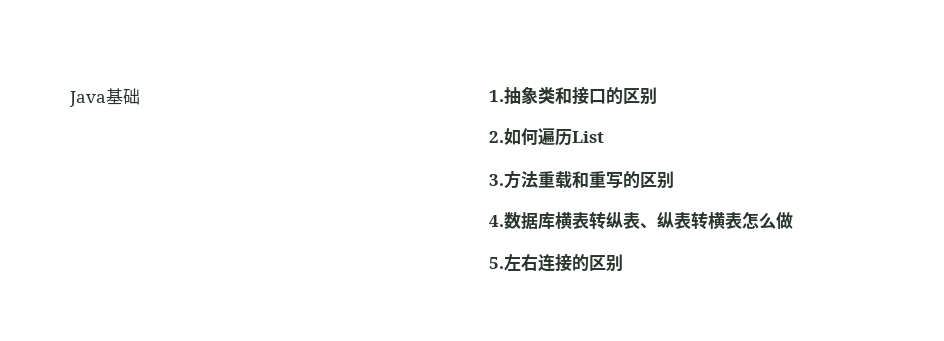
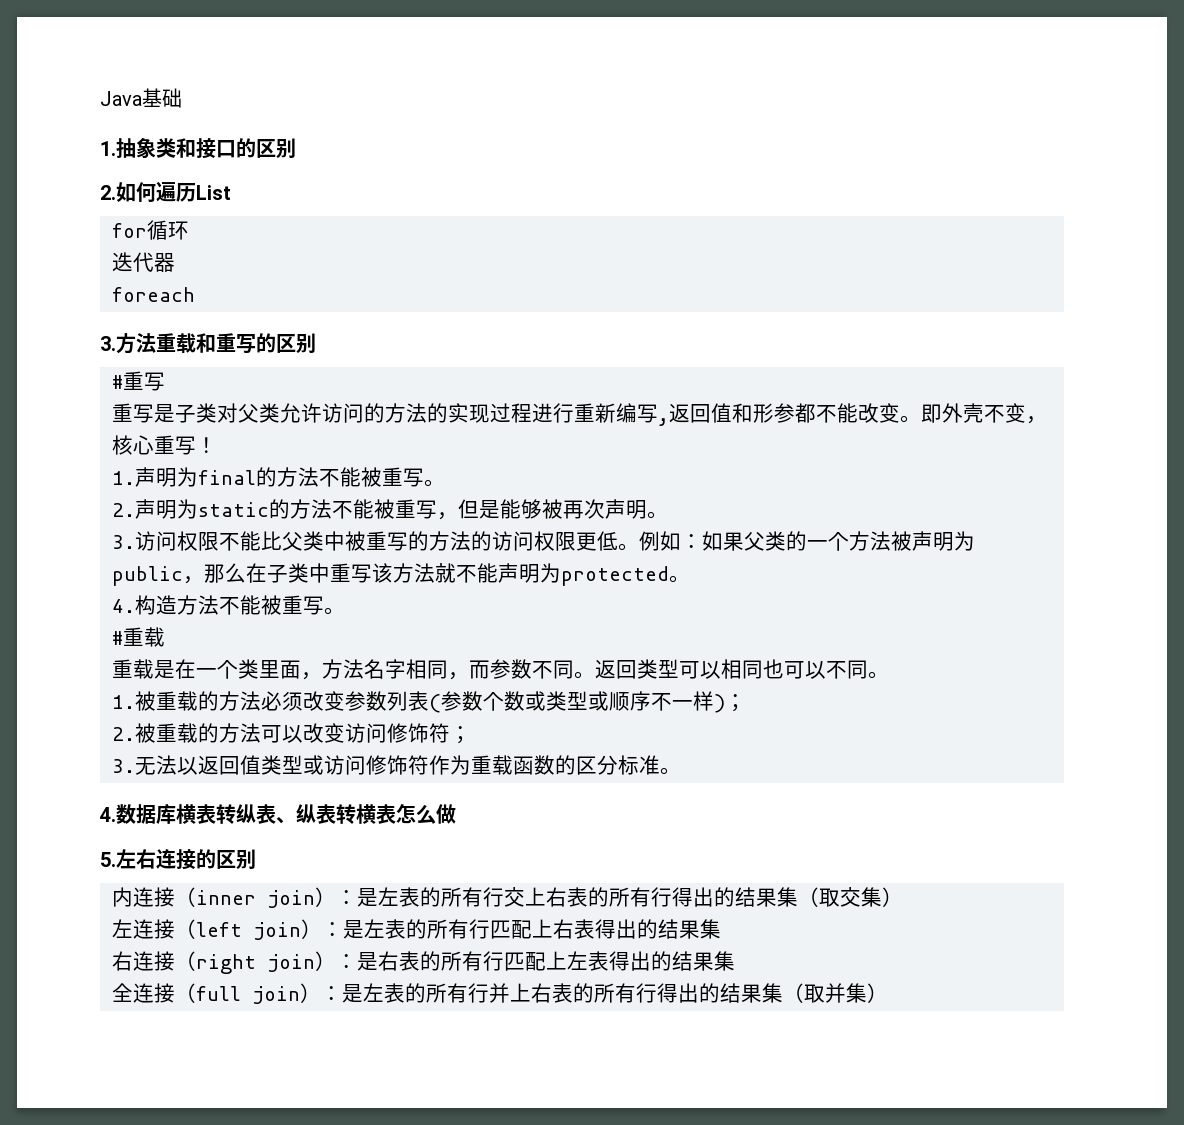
(604, 137) none -> [112,220,189,240] [112,252,175,272] [112,287,195,302] // for循环 // 迭代器 // foreach
(674, 180) none -> [112,371,165,391] [112,403,1047,426] [112,435,217,455] [112,467,445,487] [112,499,668,520] [112,531,975,551] [112,563,690,586] [112,595,345,615] [112,627,165,647] [112,659,889,680] [112,691,746,713] [112,723,471,744] [112,755,681,775] // #重写 // 重写是子类对父类允许访问的方法的实现过程进行重新编写,返回值和形参都不能改变。即外壳不变，核心重写！ // 1.声明为final的方法不能被重写。 // 2.声明为static的方法不能被重写，但是能够被再次声明。 // 3.访问权限不能比父类中被重写的方法的访问权限更低。例如：如果父类的一个方法被声明为public，那么在子类中重写该方法就不能声明为protected。 // 4.构造方法不能被重写。 // #重载 // 重载是在一个类里面，方法名字相同，而参数不同。返回类型可以相同也可以不同。 // 1.被重载的方法必须改变参数列表(参数个数或类型或顺序不一样)； // 2.被重载的方法可以改变访问修饰符； // 3.无法以返回值类型或访问修饰符作为重载函数的区分标准。
(623, 263) none -> [112,887,903,908] [112,919,721,940] [112,951,735,974] [112,983,888,1004] // 内连接（inner join）：是左表的所有行交上右表的所有行得出的结果集（取交集） // 左连接（left join）：是左表的所有行匹配上右表得出的结果集 // 右连接（right join）：是右表的所有行匹配上左表得出的结果集 // 全连接（full join）：是左表的所有行并上右表的所有行得出的结果集（取并集）

